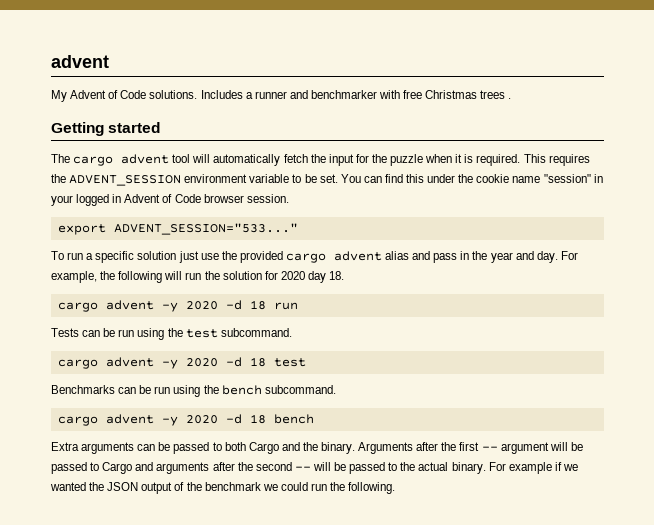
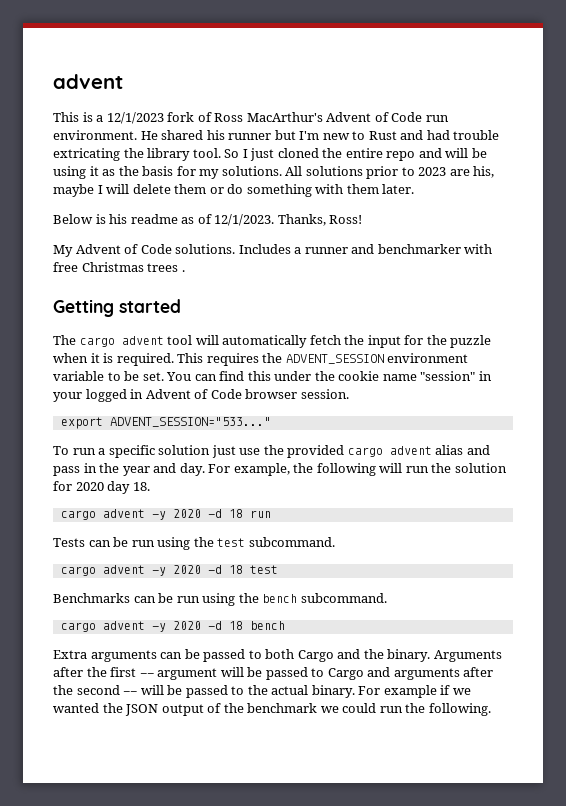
[51,55,109,68] advent -> [53,74,123,89] [53,112,449,124] [53,130,500,140] [53,148,487,161] [53,166,495,179] [53,184,415,197] [53,214,363,226] advent // This is a 12/1/2023 fork of Ross MacArthur's Advent of Code run environment. He shared his runner but I'm new to Rust and had trouble extricating the library tool. So I just cloned the entire repo and will be using it as the basis for my solutions. All solutions prior to 2023 are his, maybe I will delete them or do something with them later. // Below is his readme as of 12/1/2023. Thanks, Ross!

